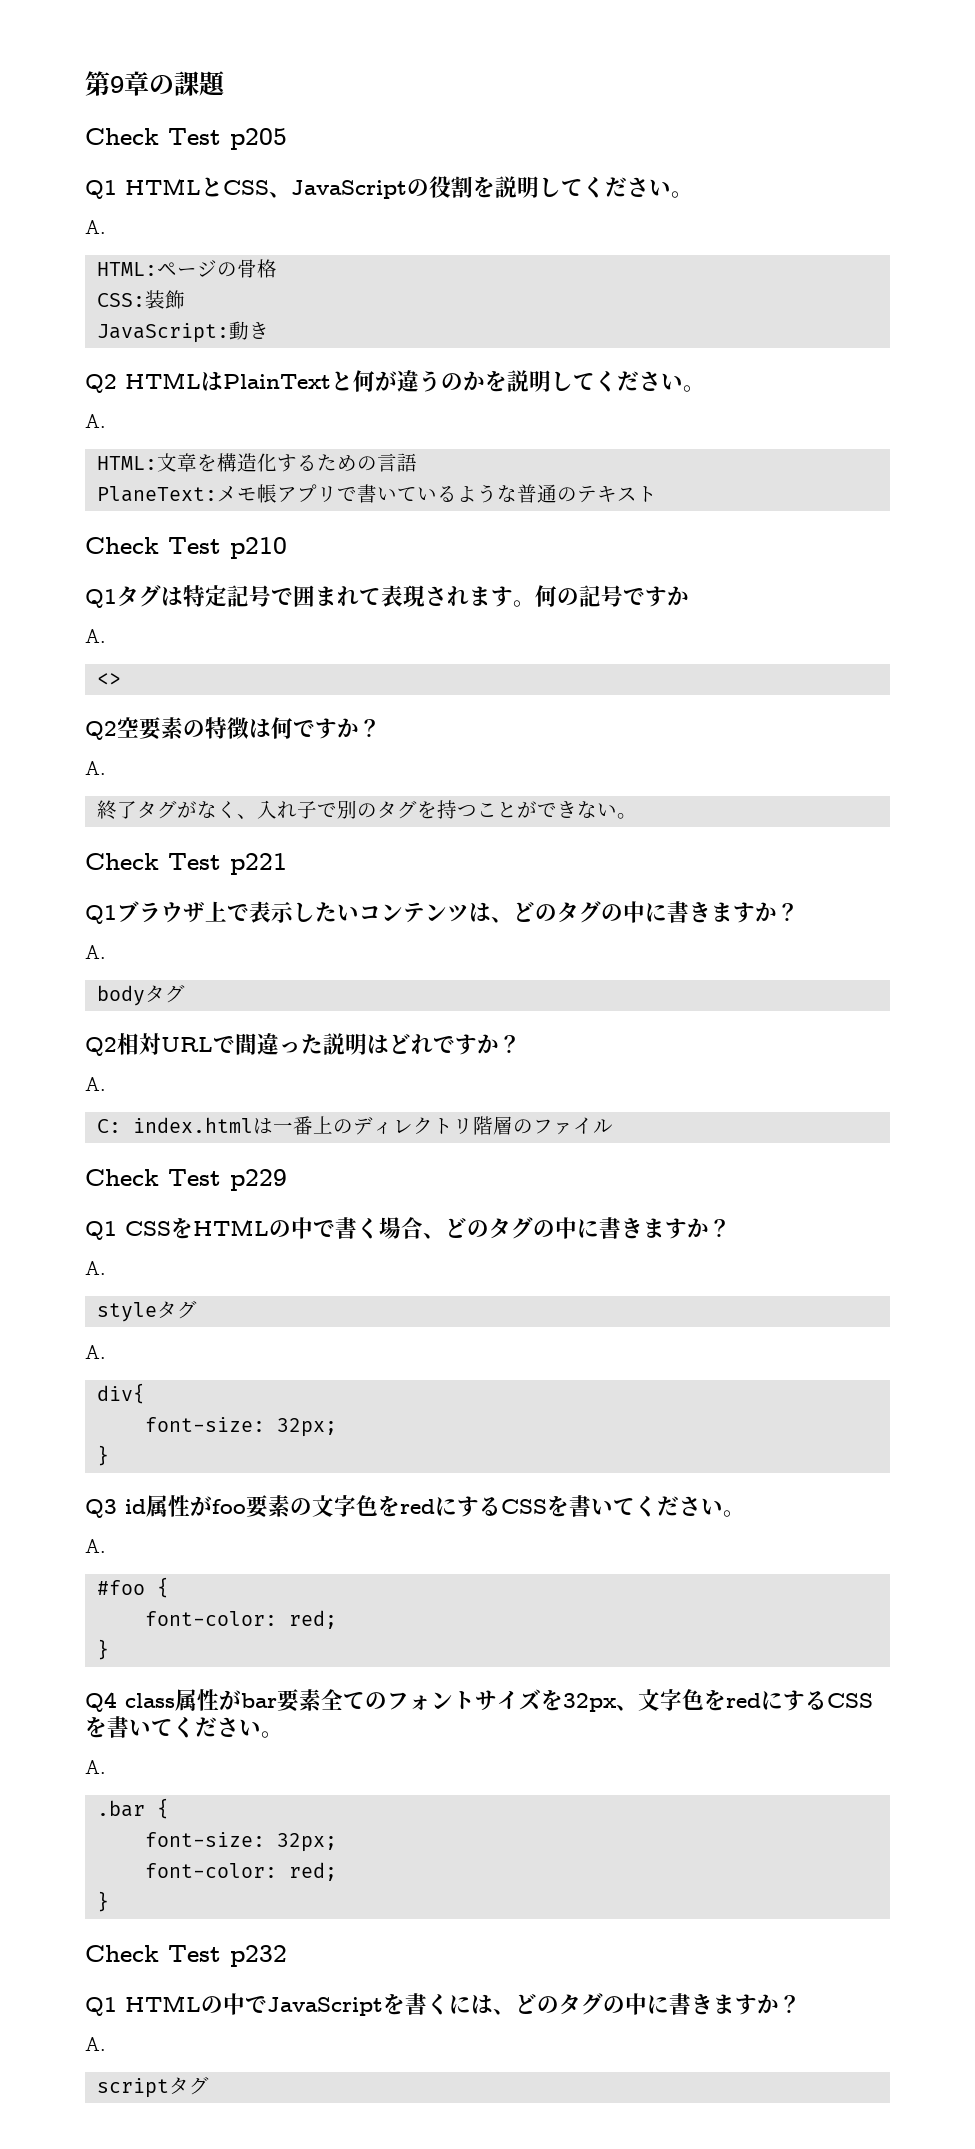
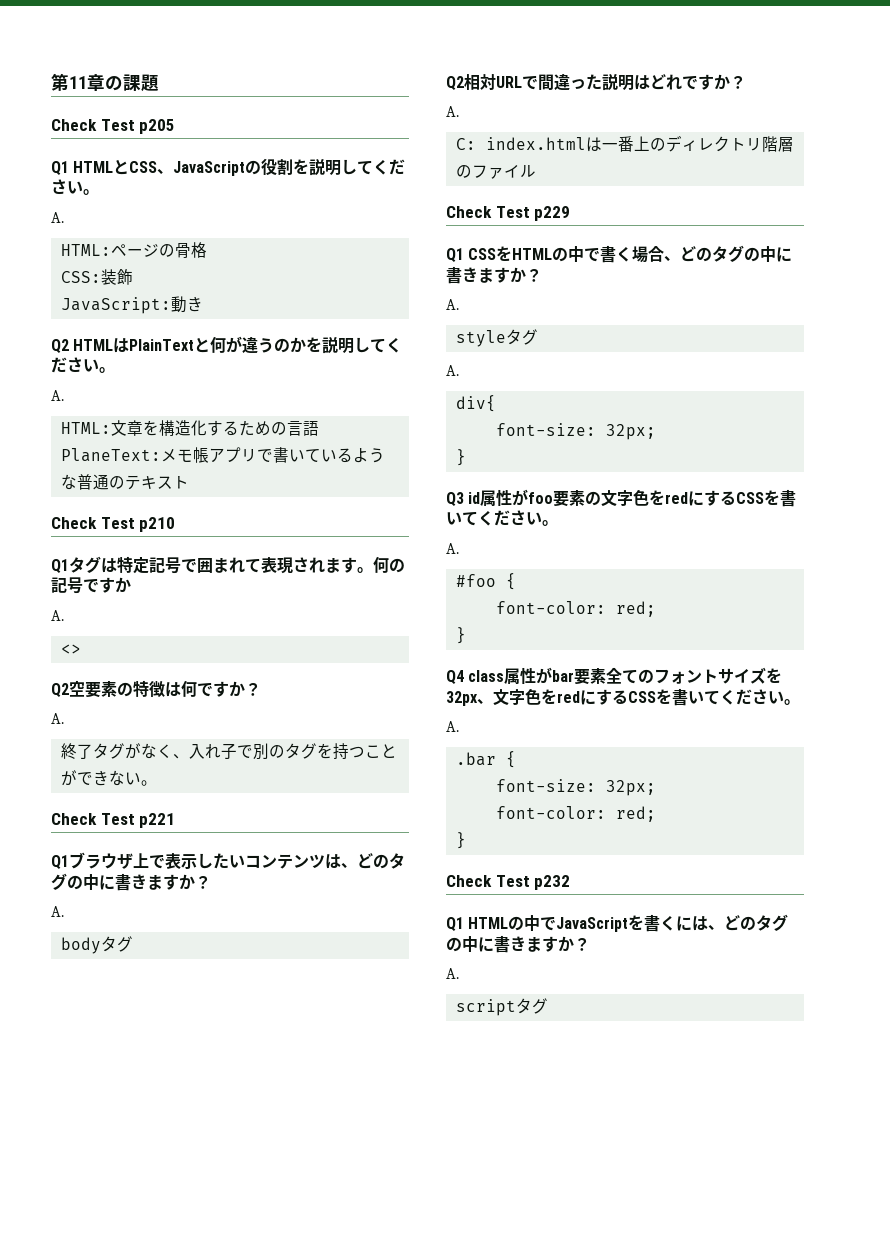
[110,76,124,93] 9 -> [69,76,87,89] 11

